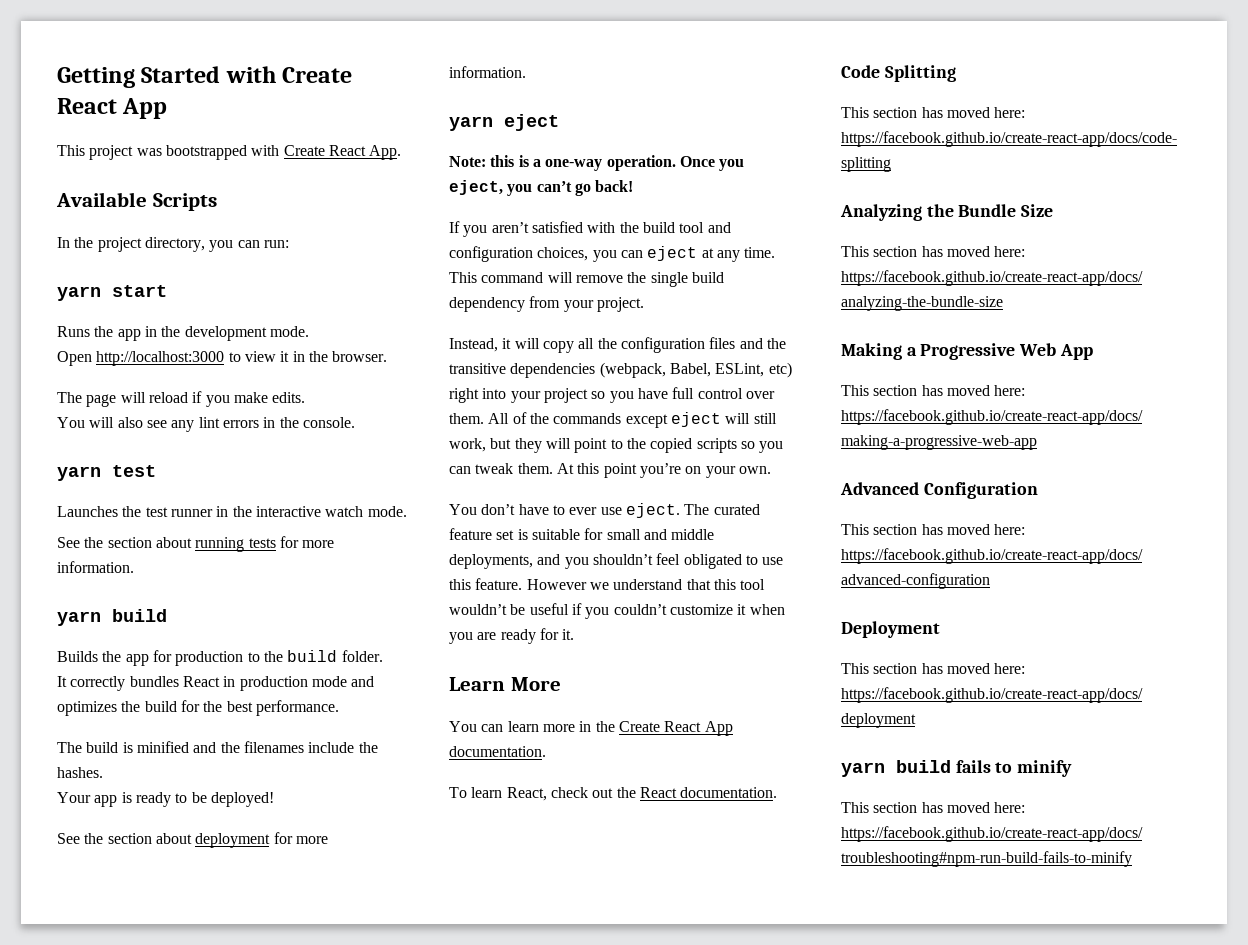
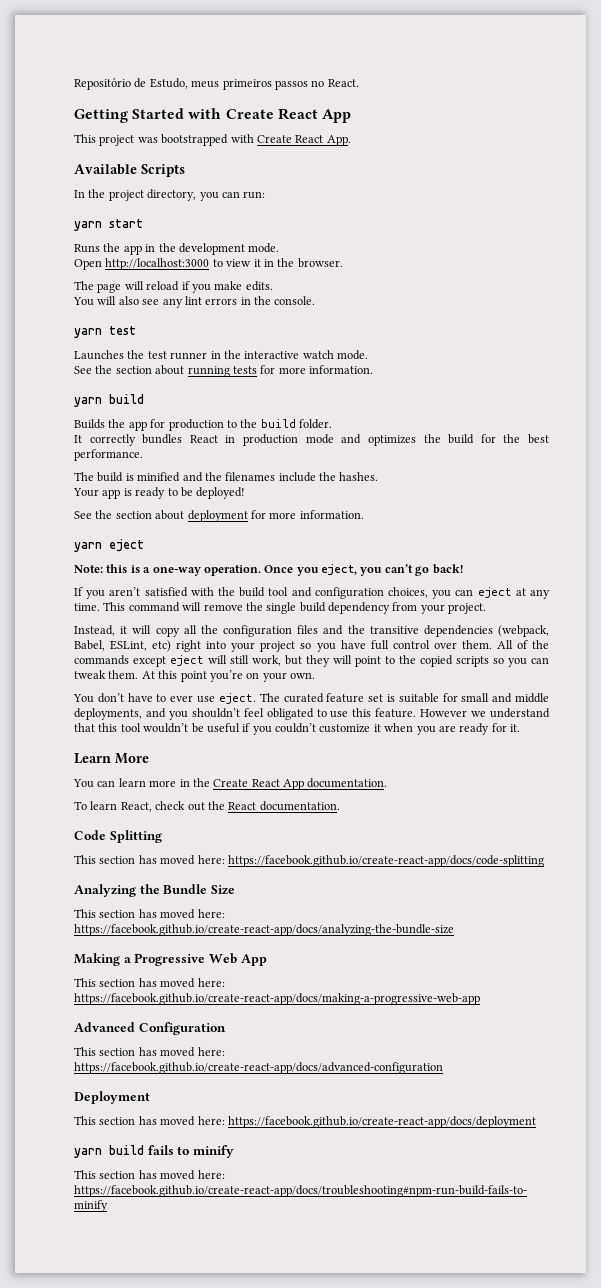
(57, 77) none -> [74,78,359,90] Repositório de Estudo, meus primeiros passos no React. //

